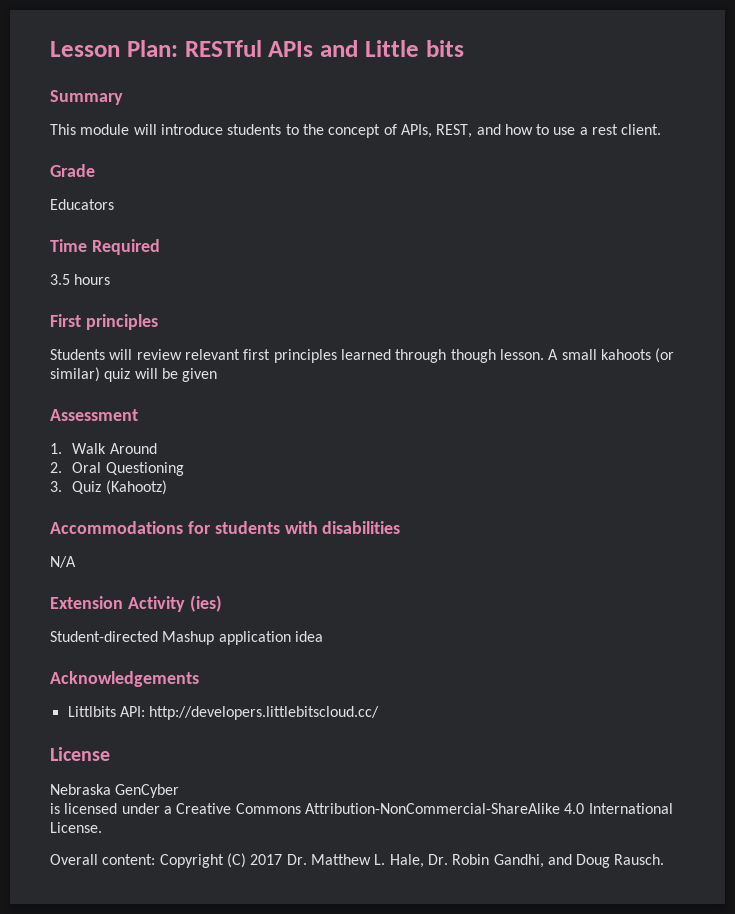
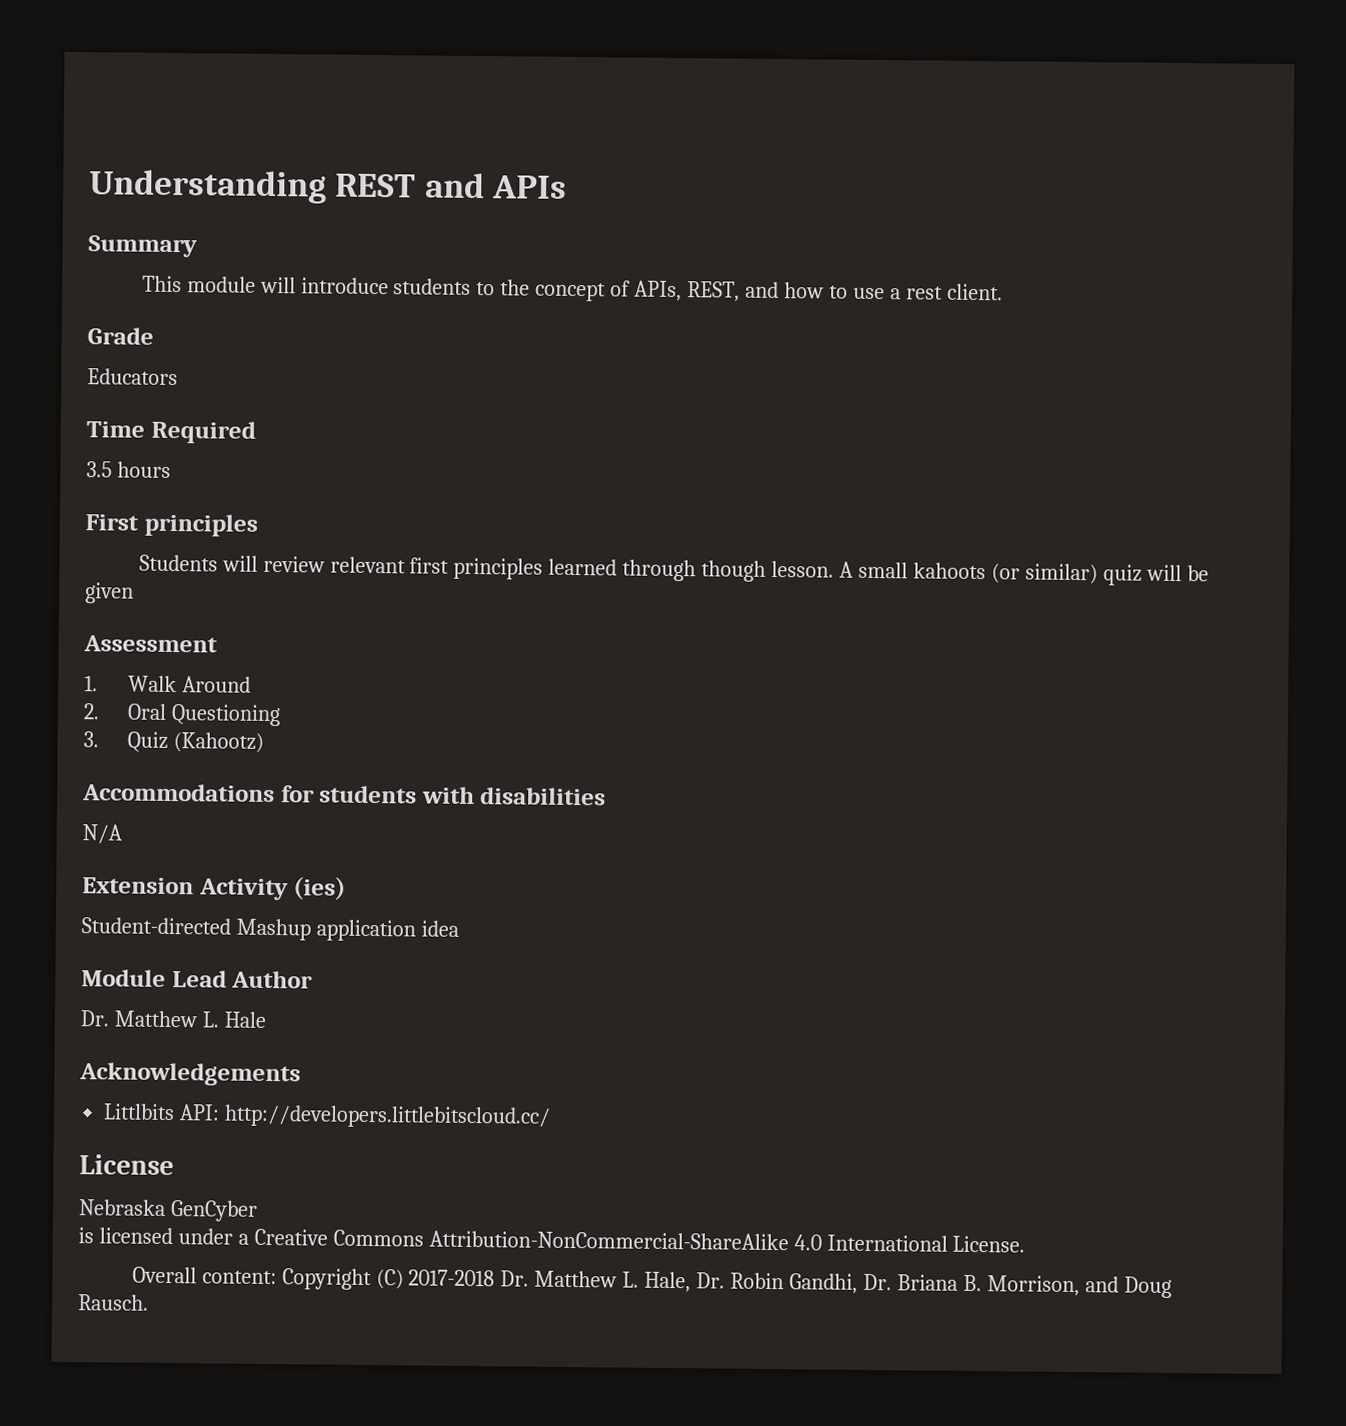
[50,40,464,57] Lesson Plan: RESTful APIs and Little bits -> [89,169,567,204] Understanding REST and APIs
(323, 636) none -> [81,969,314,989] [80,1010,267,1028] // Module Lead Author // Dr. Matthew L. Hale
[250,854,283,865] 2017 -> [408,1269,496,1287] 2017-2018
(544, 861) none -> [862,1273,1080,1297] Dr. Briana B. Morrison,

